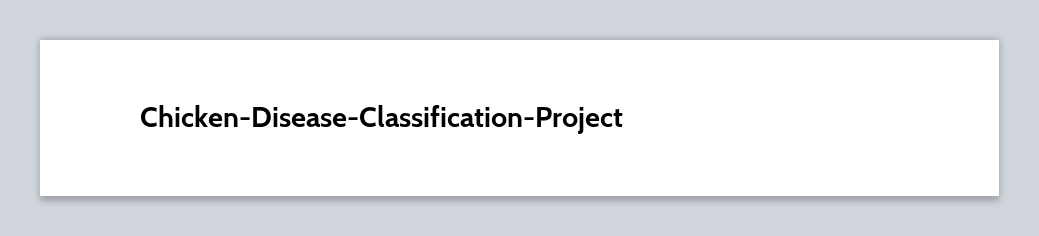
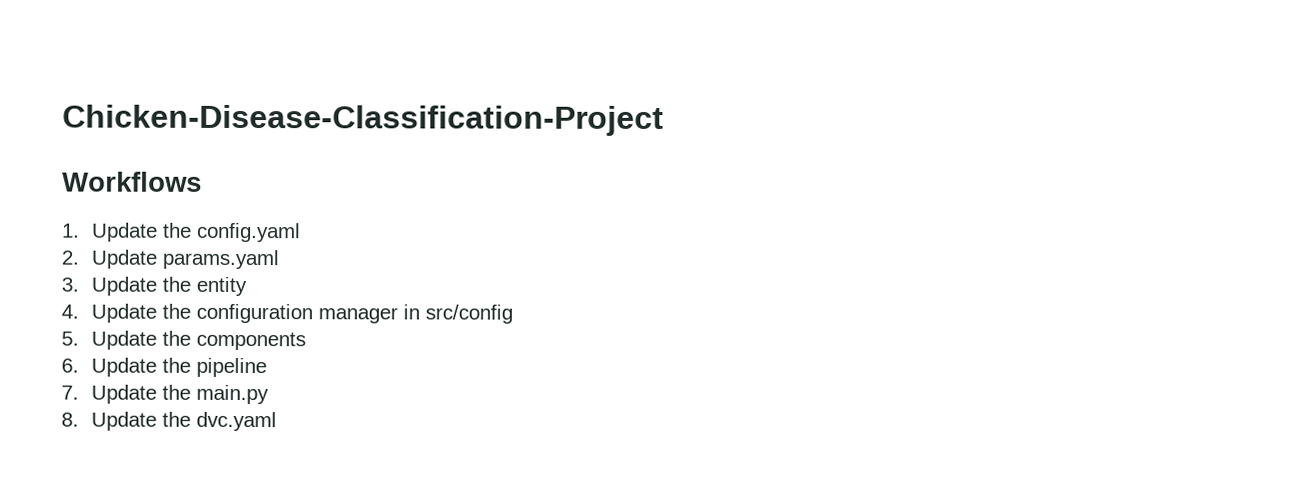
(623, 119) none -> [62,171,202,192] [62,222,302,243] [61,249,280,270] [61,276,248,297] [61,303,514,324] [61,330,307,351] [61,357,268,378] [61,384,270,405] [61,411,278,432] // Workflows // 1. Update the config.yaml // 2. Update params.yaml // 3. Update the entity // 4. Update the configuration manager in src/config // 5. Update the components // 6. Update the pipeline // 7. Update the main.py // 8. Update the dvc.yaml

